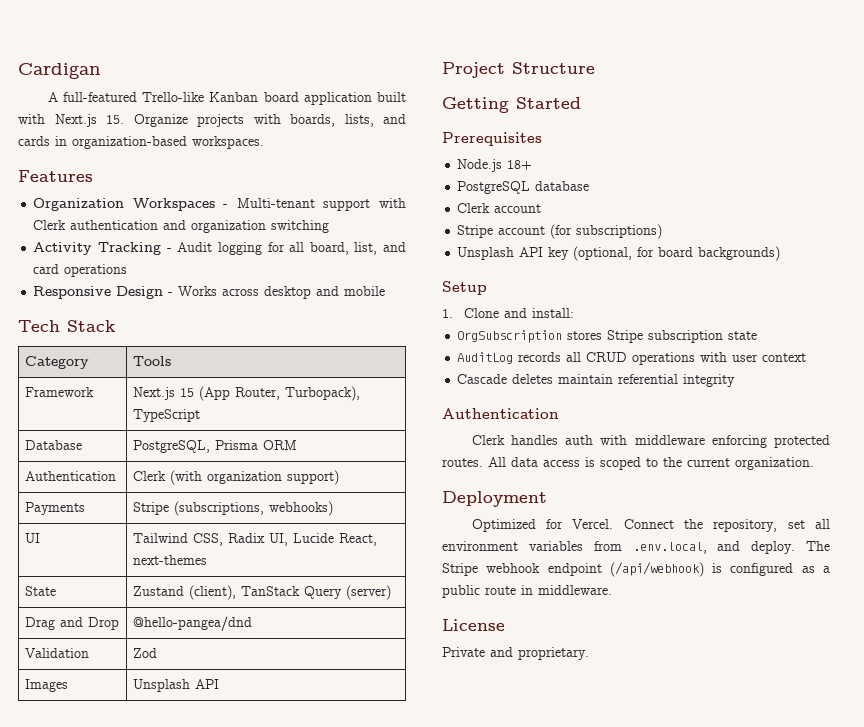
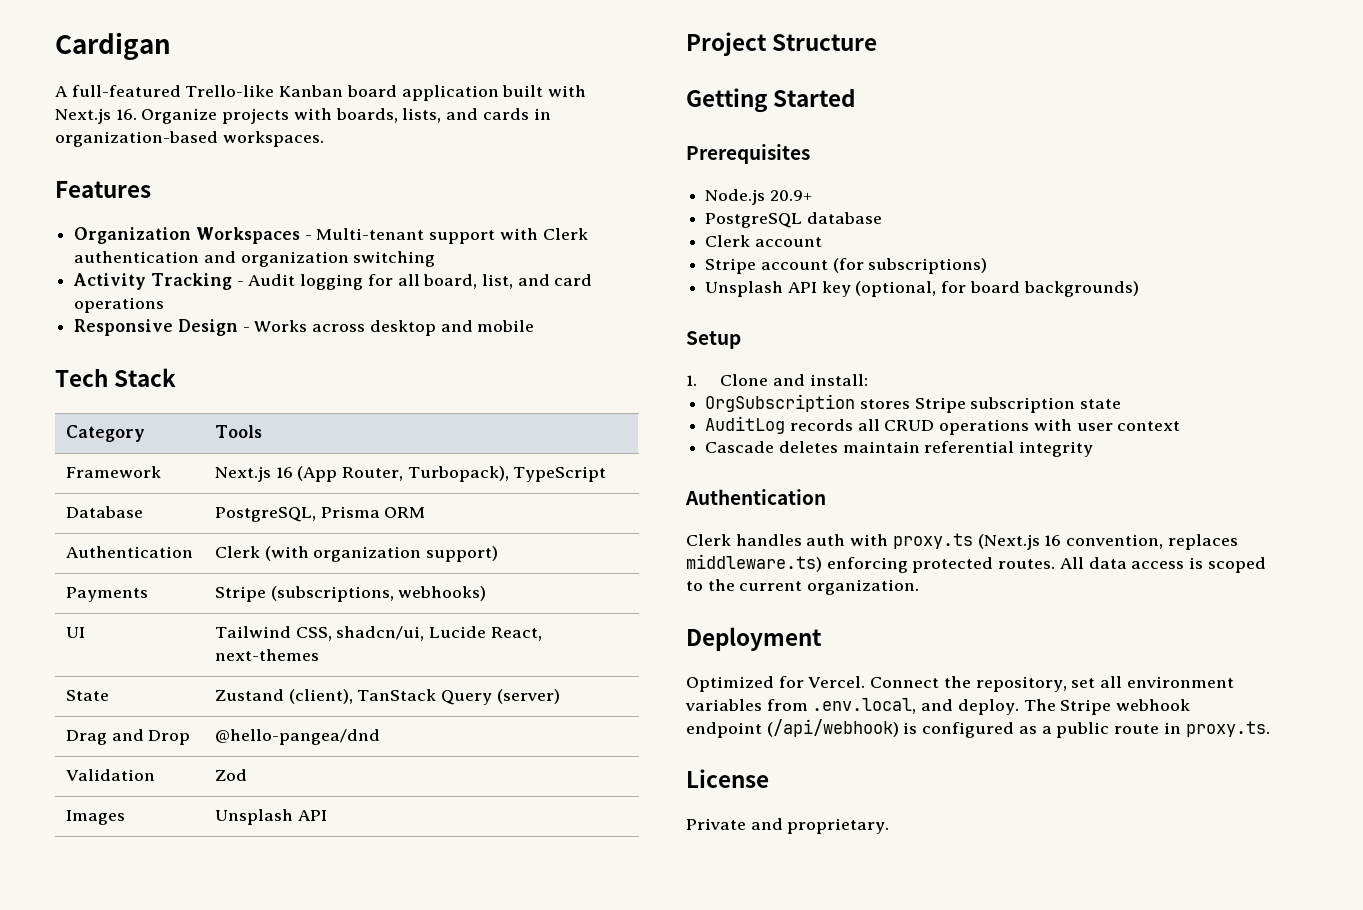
[106,115,124,124] 15. -> [115,109,137,120] 16.
[180,388,195,397] 15 -> [275,467,293,478] 16
[228,533,289,546] Radix UI, -> [336,626,425,641] shadcn/ui,
[507,160,533,170] 18+ -> [769,190,812,201] 20.9+
[634,435,705,445] middleware -> [892,533,1238,550] [686,554,822,572] proxy.ts (Next.js 16 convention, replaces middleware.ts)
[538,585,612,595] middleware. -> [1185,721,1270,737] proxy.ts.

